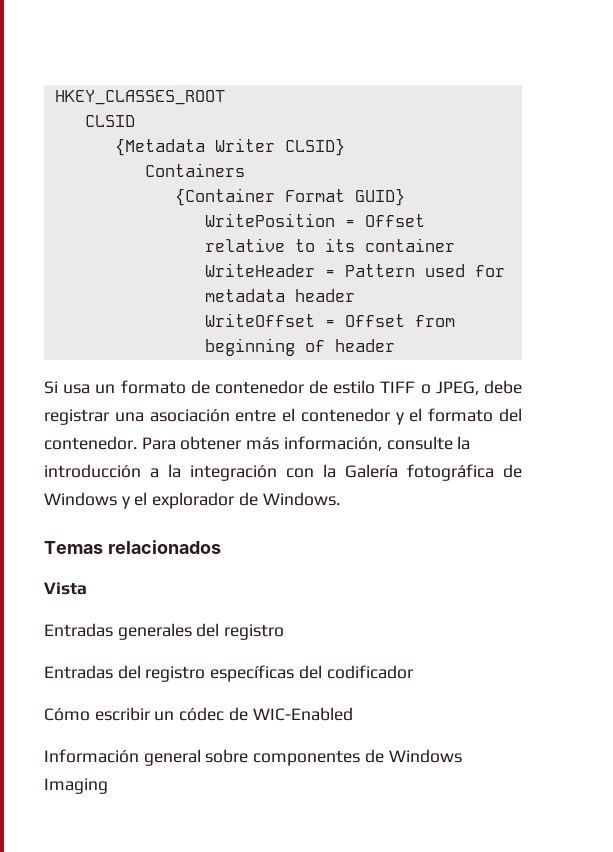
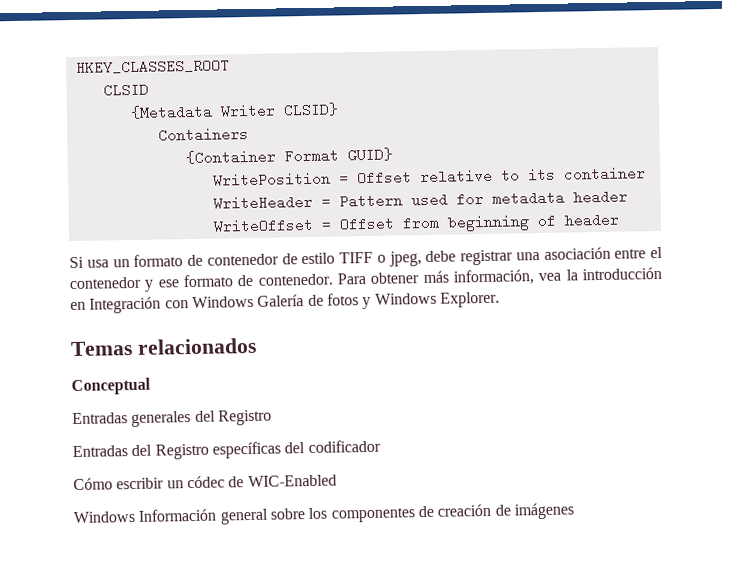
[435,381,479,395] JPEG, -> [388,251,422,267] jpeg,
[409,408,522,422] el formato del -> [157,274,254,288] ese formato de
[386,436,453,450] consulte -> [538,272,562,282] vea
[150,464,522,481] [44,492,340,509] a la integración con la Galería fotográfica de Windows y el explorador de Windows. -> [70,291,500,314] en Integración con Windows Galería de fotos y Windows Explorer.
[44,582,87,595] Vista -> [71,377,151,396] Conceptual
[224,624,285,640] registro -> [217,409,272,426] Registro
[145,666,206,682] registro -> [154,443,209,460] Registro
(353, 714) none -> [73,510,135,524] Windows
(249, 756) none -> [308,507,328,520] los
[388,749,462,763] [44,778,108,794] Windows Imaging -> [437,502,574,520] creación de imágenes

